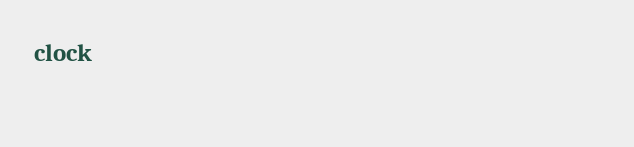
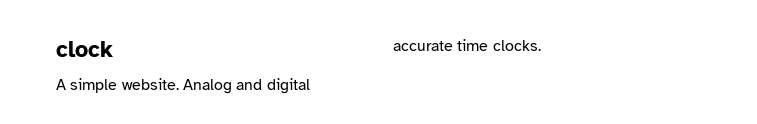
(92, 52) none -> [56,78,310,94] [393,39,541,51] // A simple website. Analog and digital accurate time clocks.

